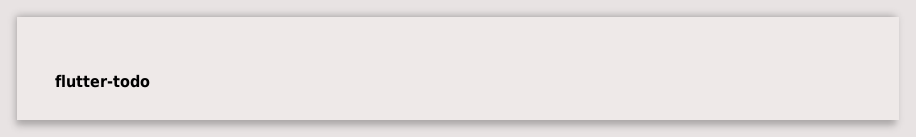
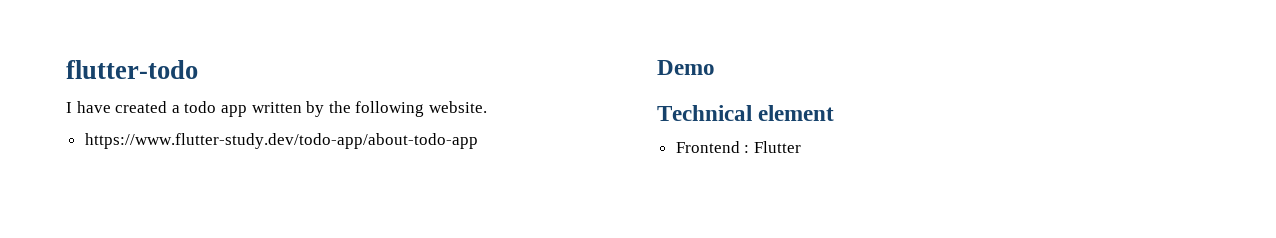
(150, 81) none -> [66,101,487,117] [84,133,478,149] [657,60,715,75] [657,105,835,121] [675,141,801,153] // I have created a todo app written by the following website. // https://www.flutter-study.dev/todo-app/about-todo-app // Demo // Technical element // Frontend : Flutter

